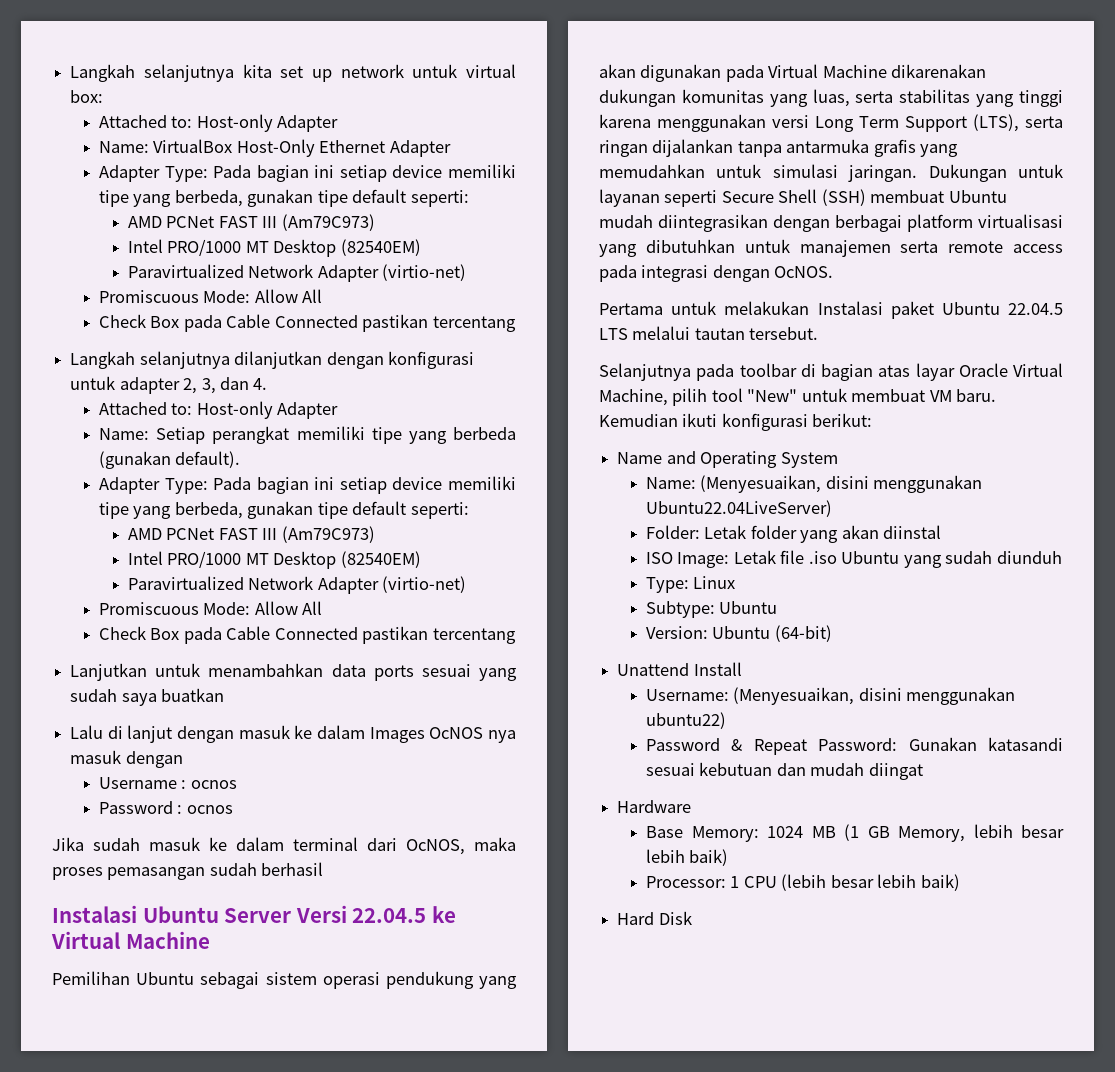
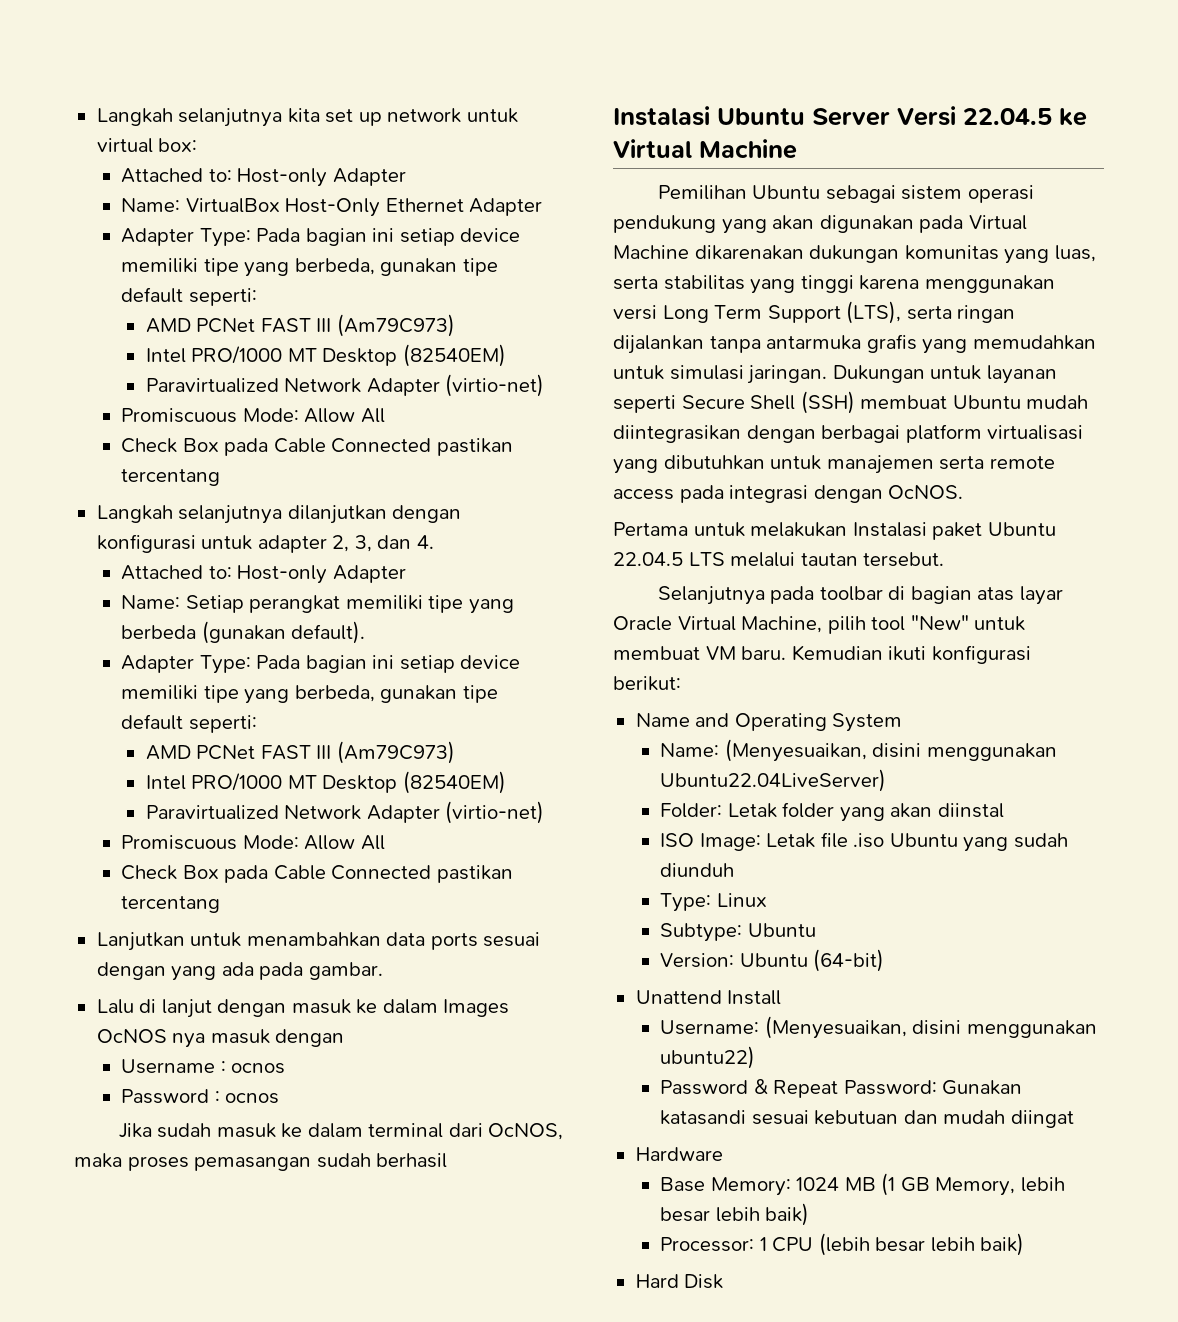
[479,668,517,681] [70,688,225,706] yang sudah saya buatkan -> [96,962,383,981] dengan yang ada pada gambar.

